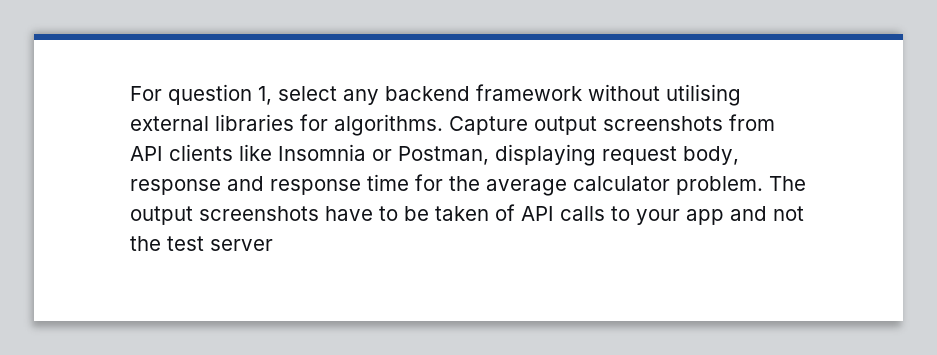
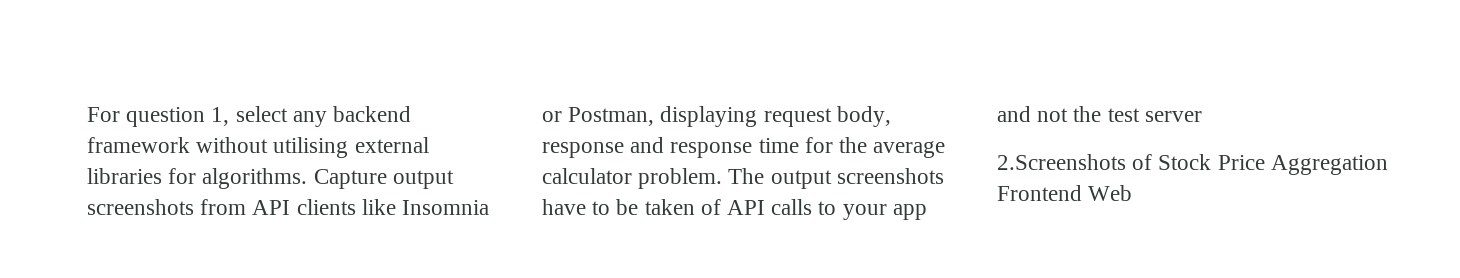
(273, 245) none -> [997,154,1388,175] [997,185,1133,201] // 2.Screenshots of Stock Price Aggregation Frontend Web

